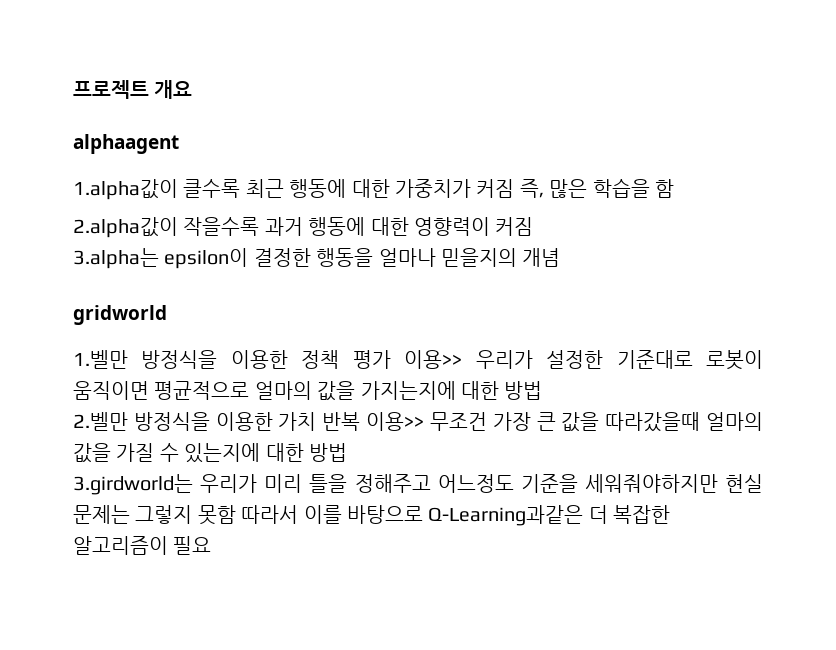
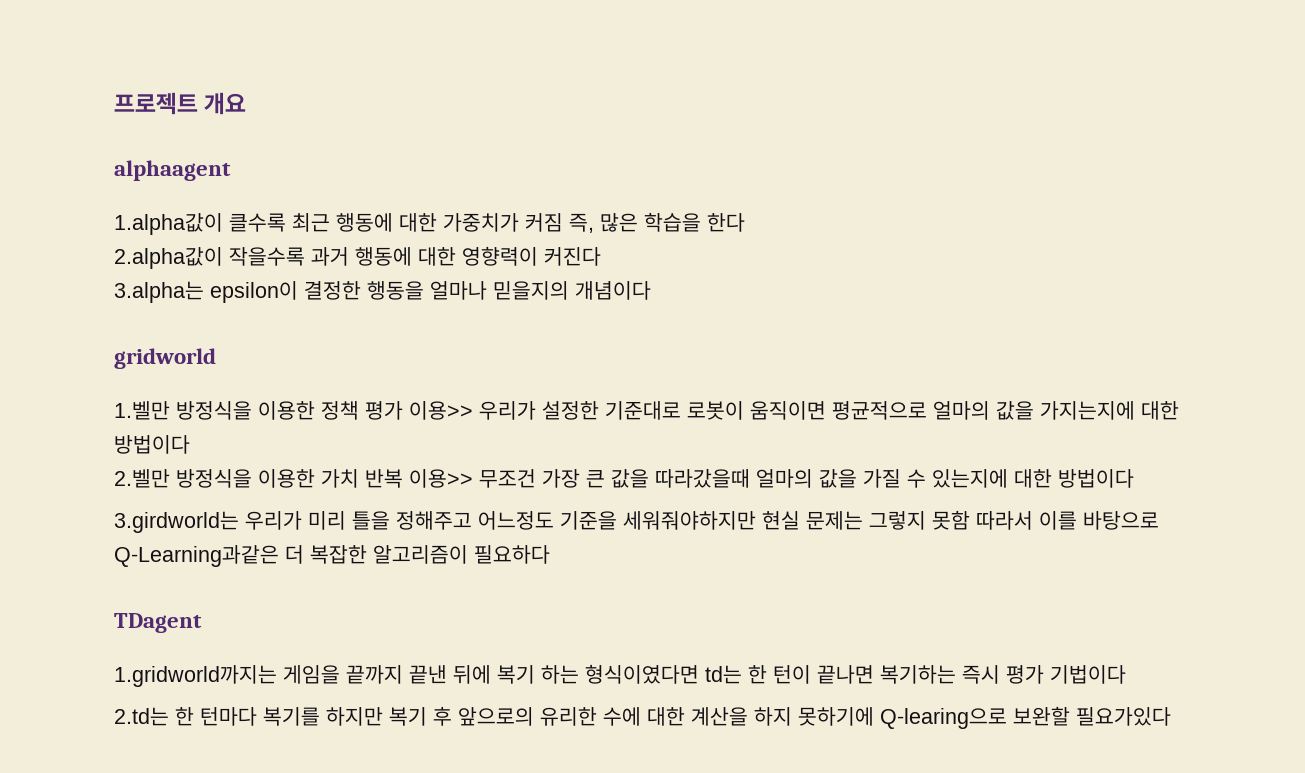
[654,179,674,198] 함 -> [707,213,745,232] 한다
[495,217,534,236] 커짐 -> [544,247,601,266] 커진다
[522,248,561,267] 개념 -> [575,281,651,300] 개념이다
[504,381,543,400] 방법 -> [114,435,190,454] 방법이다
[309,443,347,462] 방법 -> [1058,469,1134,488] 방법이다
[173,536,212,555] 필요 -> [474,545,550,564] [114,613,202,633] [114,664,1126,687] [114,706,1171,729] 필요하다 // TDagent // 1.gridworld까지는 게임을 끝까지 끝낸 뒤에 복기 하는 형식이였다면 td는 한 턴이 끝나면 복기하는 즉시 평가 기법이다 // 2.td는 한 턴마다 복기를 하지만 복기 후 앞으로의 유리한 수에 대한 계산을 하지 못하기에 Q-learing으로 보완할 필요가있다

